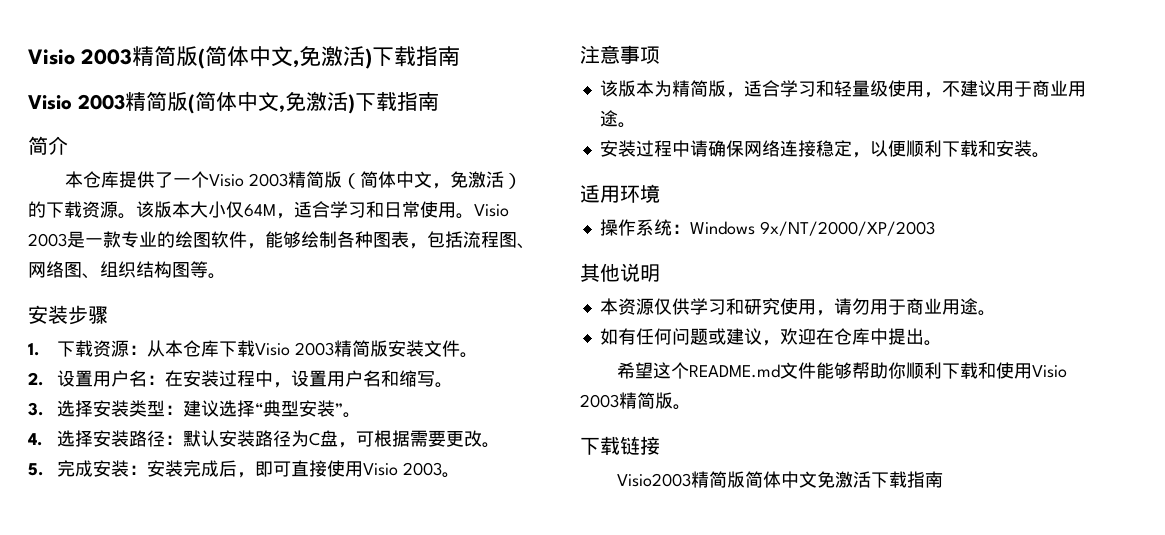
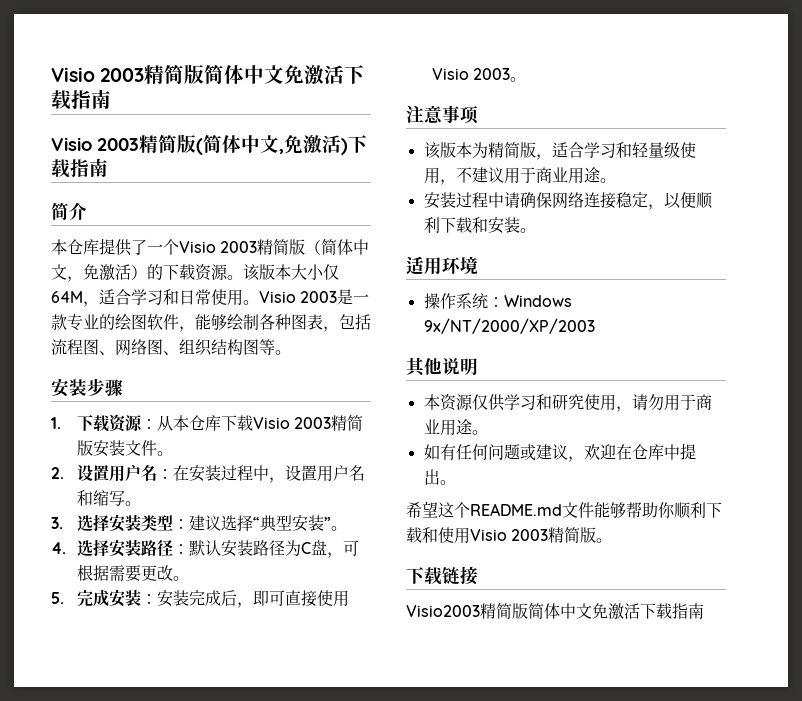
[28,46,372,69] Visio 2003精简版(简体中文,免激活) -> [51,64,345,84] Visio 2003精简版简体中文免激活

